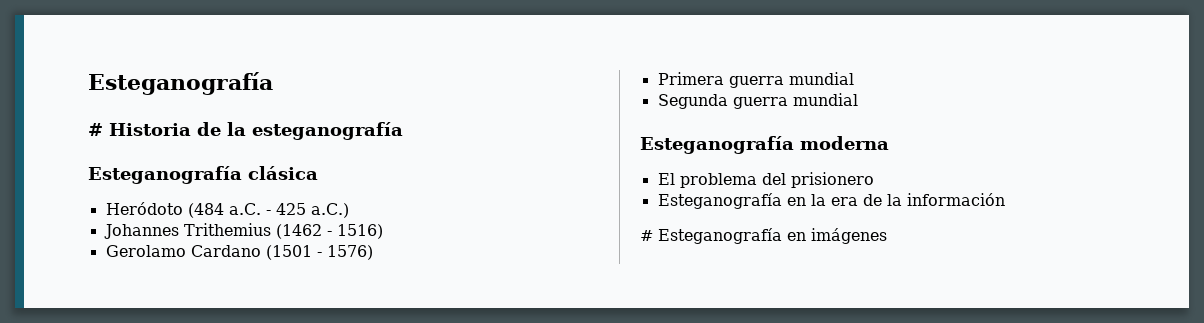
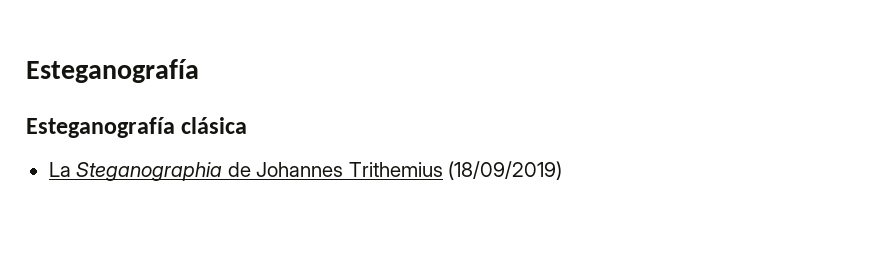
[88,122,403,140] [88,166,318,184] [105,202,349,218] [103,223,383,239] [105,245,373,260] [657,72,854,88] [657,93,858,109] [640,136,889,154] [657,172,874,188] [657,193,1005,209] [640,228,887,244] # Historia de la esteganografía // Esteganografía clásica // Heródoto (484 a.C. - 425 a.C.) // Johannes Trithemius (1462 - 1516) // Gerolamo Cardano (1501 - 1576) // Primera guerra mundial // Segunda guerra mundial // Esteganografía moderna // El problema del prisionero // Esteganografía en la era de la información // # Esteganografía en imágenes -> [26,117,248,138] [48,161,563,181] Esteganografía clásica // La Steganographia de Johannes Trithemius (18/09/2019)

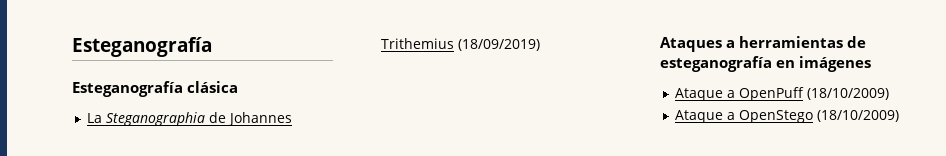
(563, 170) none -> [660,36,867,52] [660,56,872,72] [675,87,890,101] [675,110,900,123] // Ataques a herramientas de esteganografía en imágenes // Ataque a OpenPuff (18/10/2009) // Ataque a OpenStego (18/10/2009)

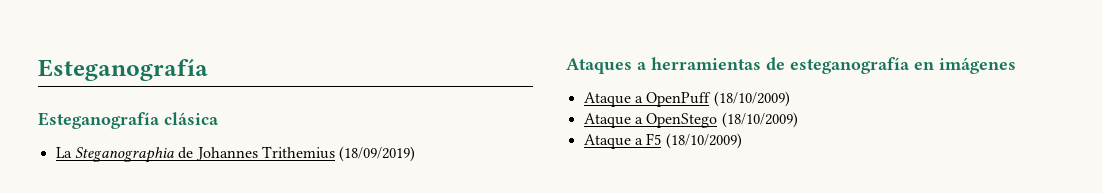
(900, 116) none -> [583,133,742,149] // Ataque a F5 (18/10/2009)

